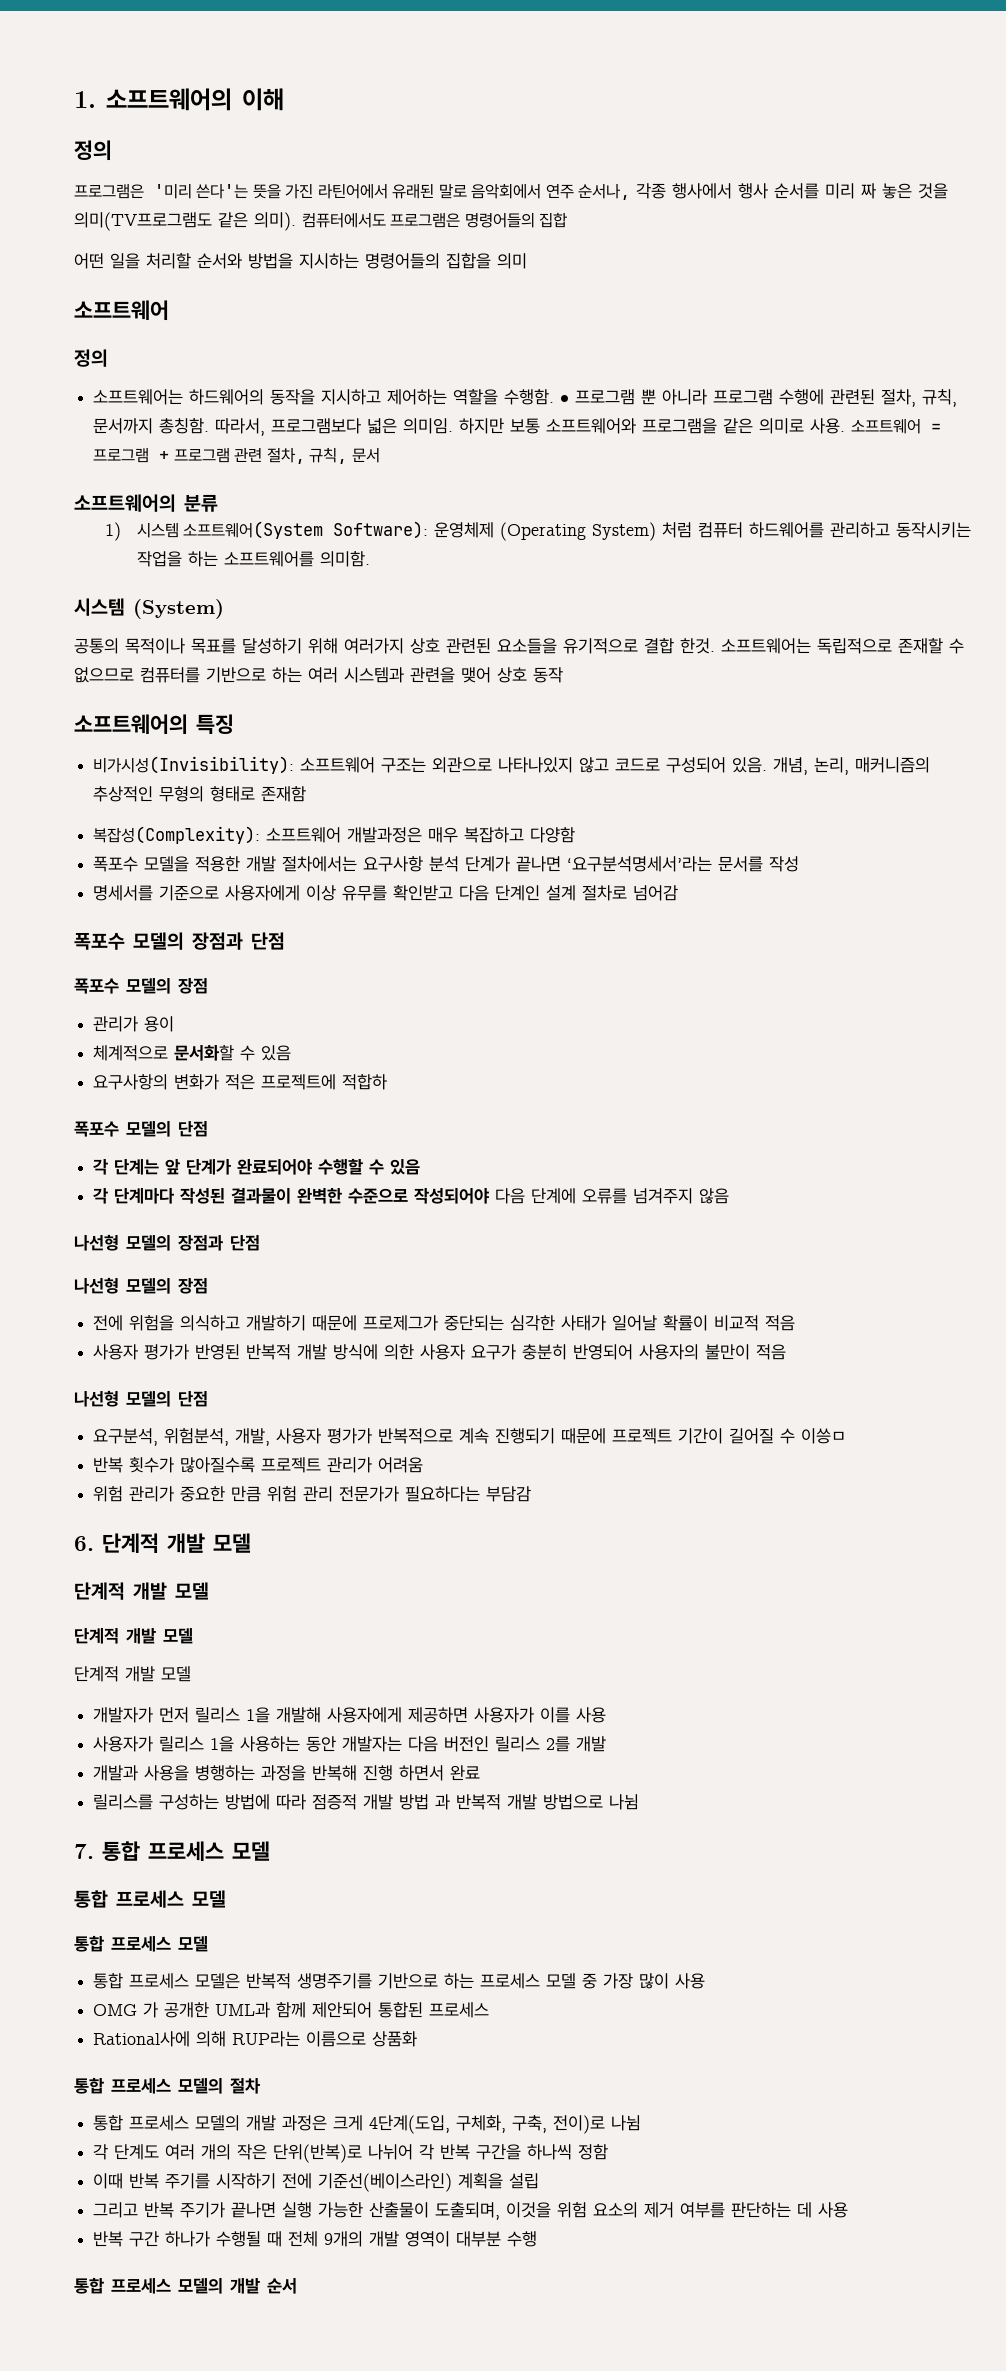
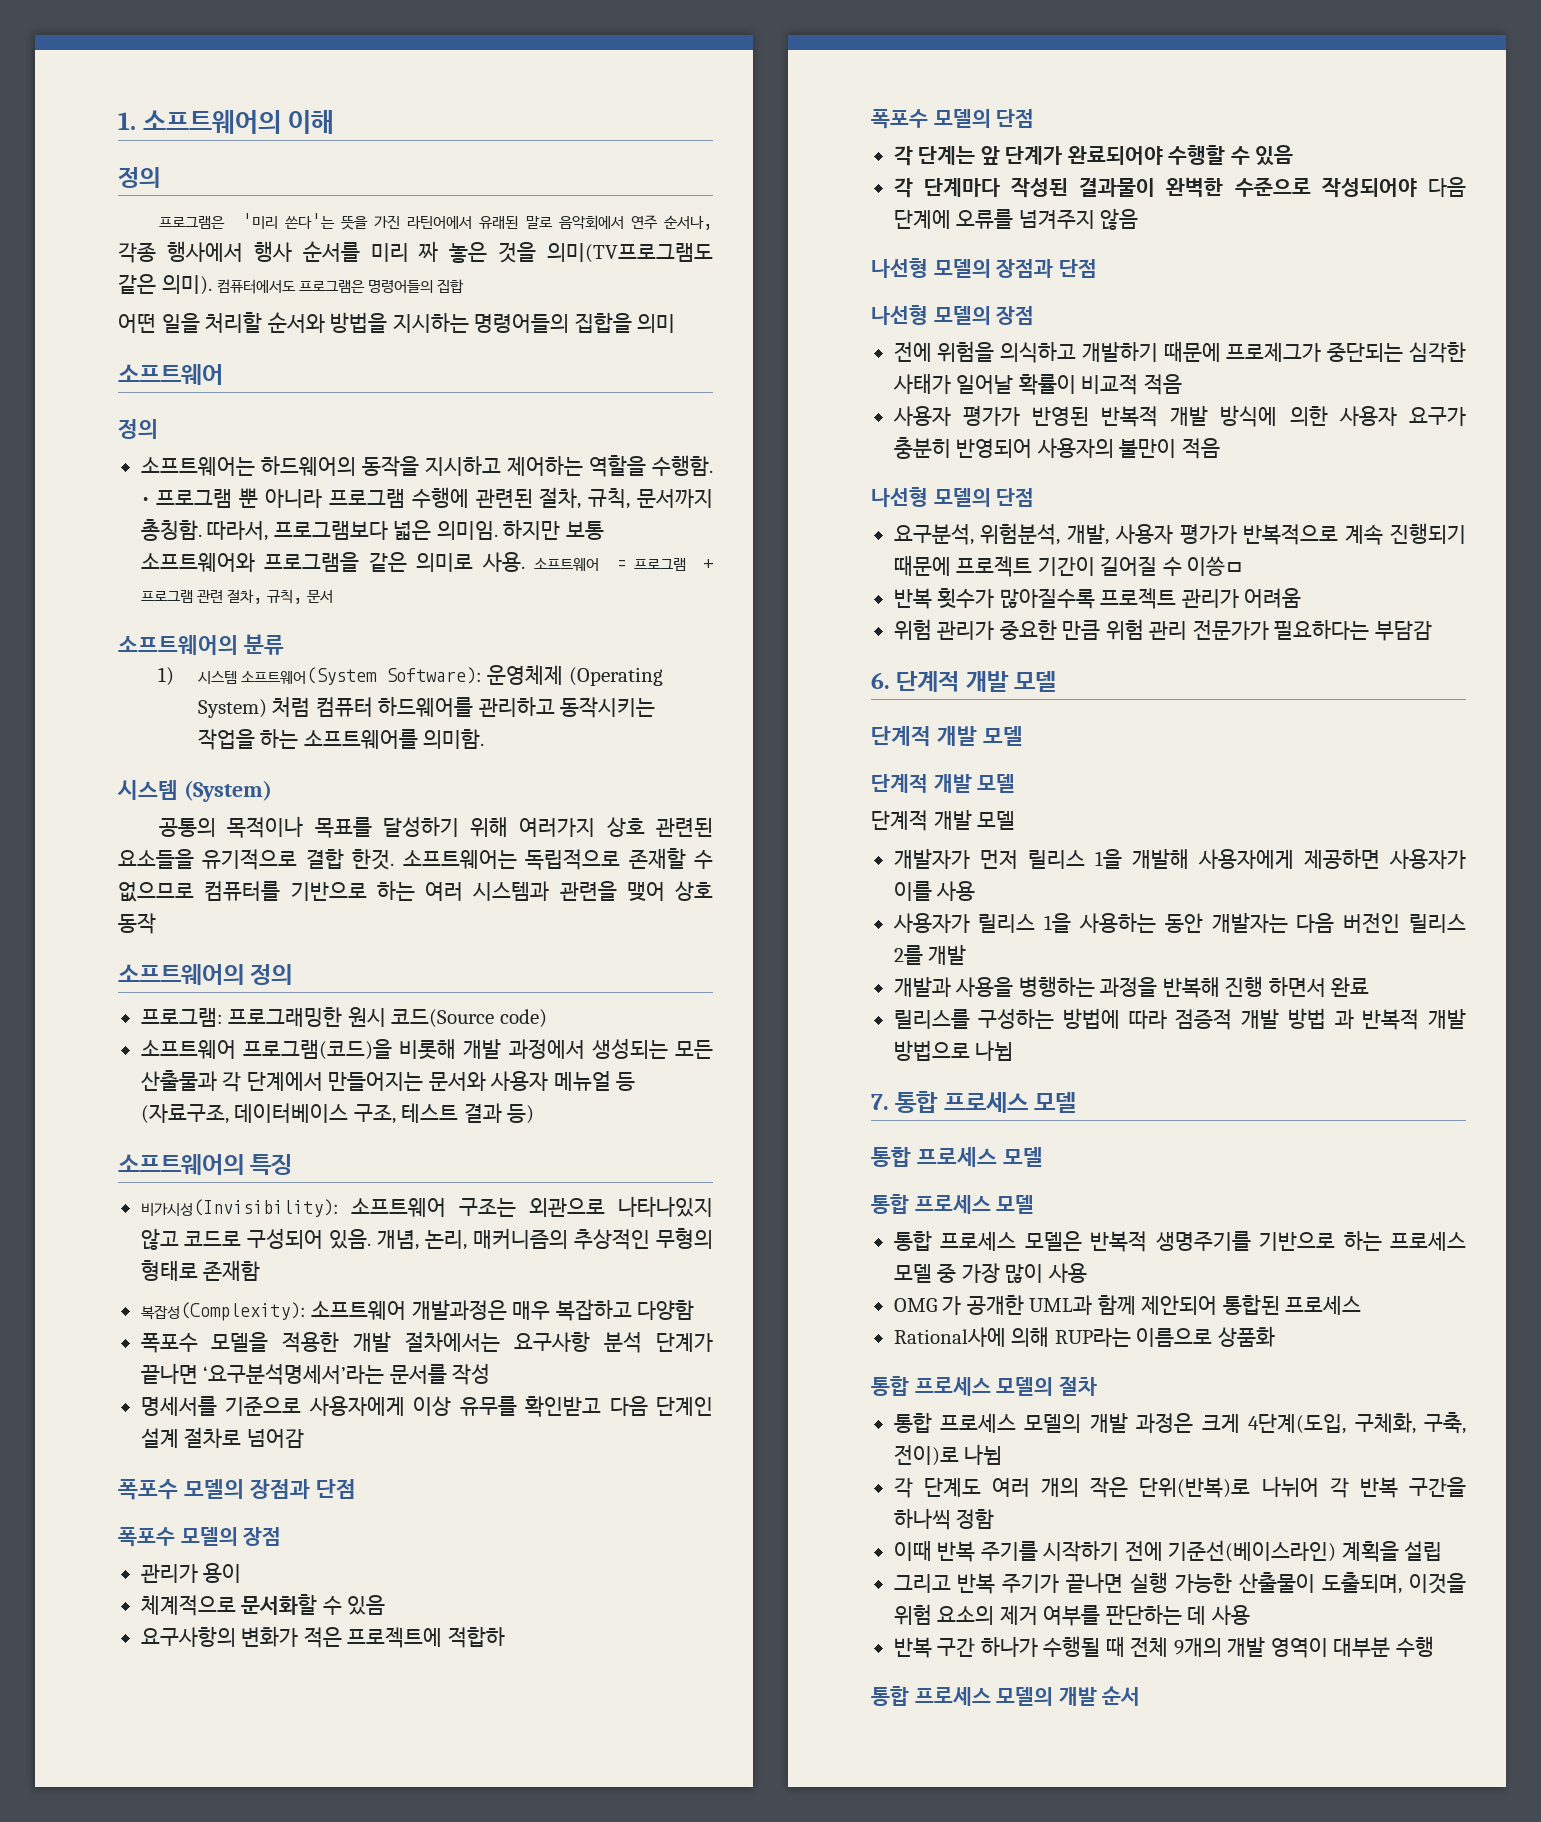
(563, 675) none -> [118,964,293,985] [140,1007,547,1028] [140,1038,714,1060] [140,1070,636,1092] [140,1103,535,1124] // 소프트웨어의 정의 // 프로그램: 프로그래밍한 원시 코드(Source code) // 소프트웨어 프로그램(코드)을 비롯해 개발 과정에서 생성되는 모든 산출물과 각 단계에서 만들어지는 문서와 사용자 메뉴얼 등 (자료구조, 데이터베이스 구조, 테스트 결과 등)

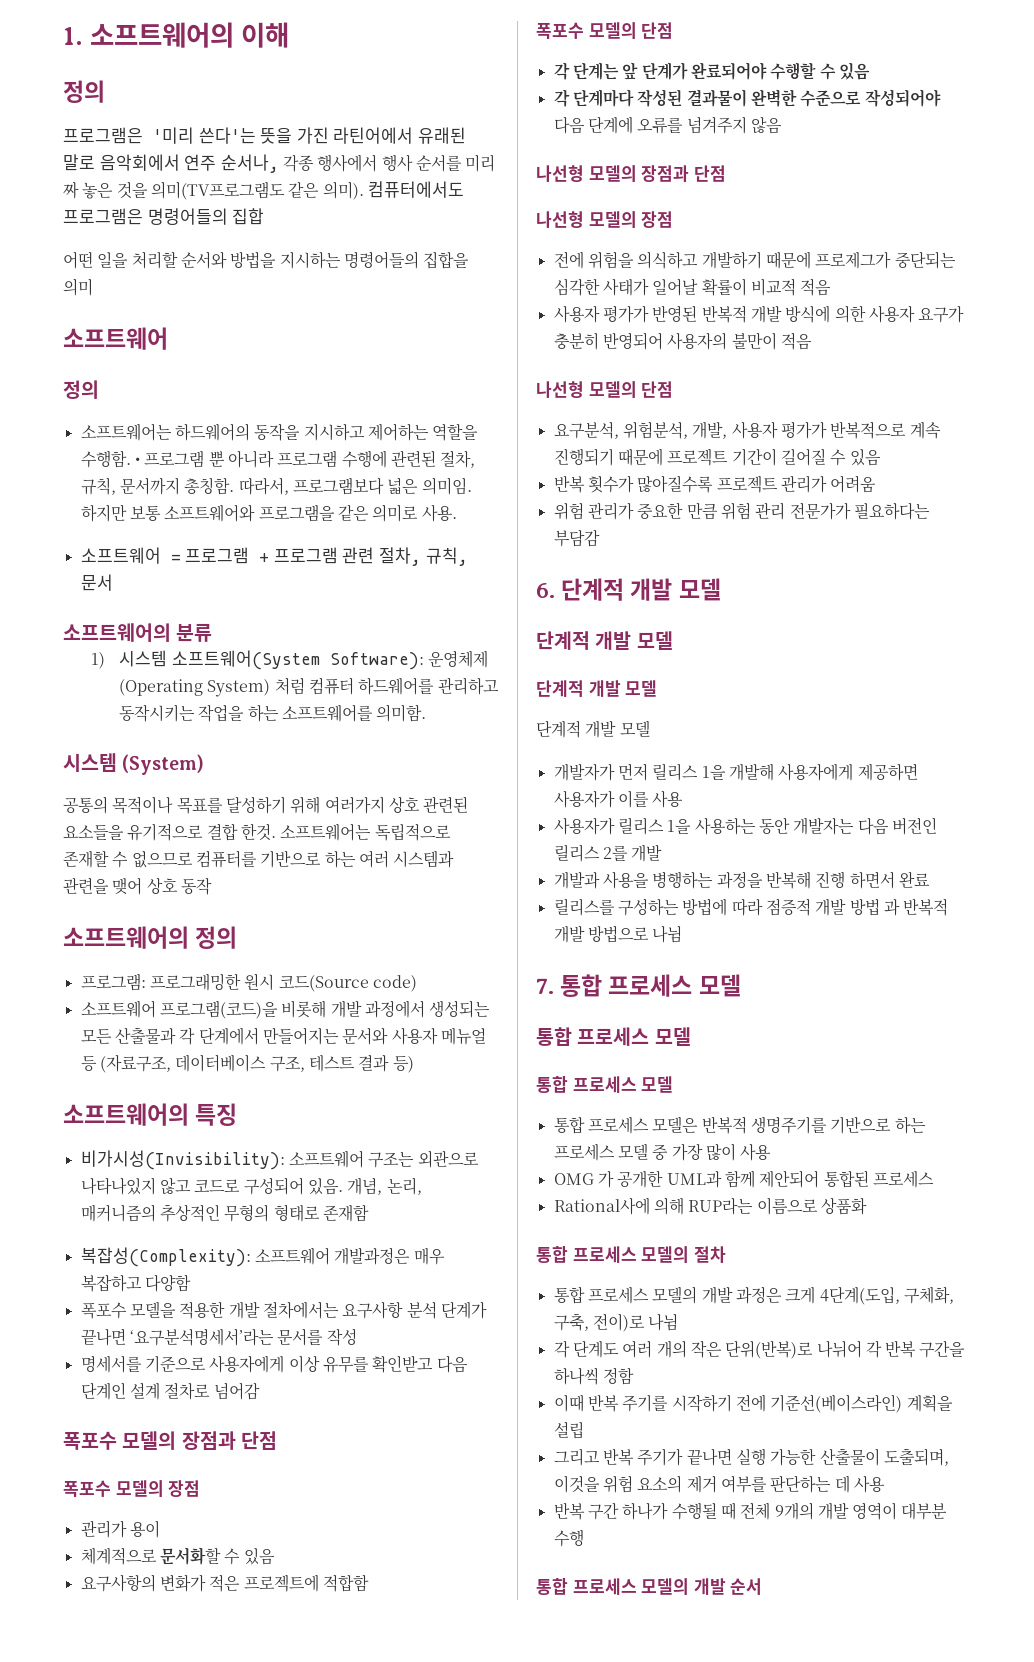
(525, 562) none -> (457, 513) //
[447,1626,505,1648] 적합하 -> [322,1574,369,1592] 적합함
[1187,556,1245,576] 이씅ㅁ -> [849,449,881,466] 있음

